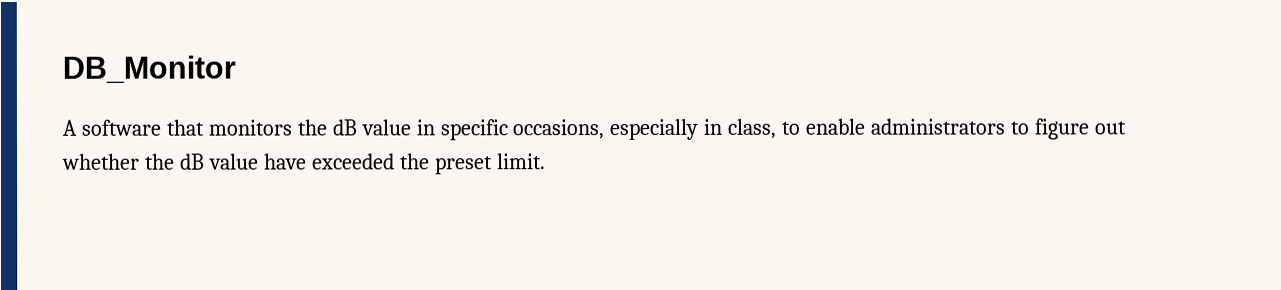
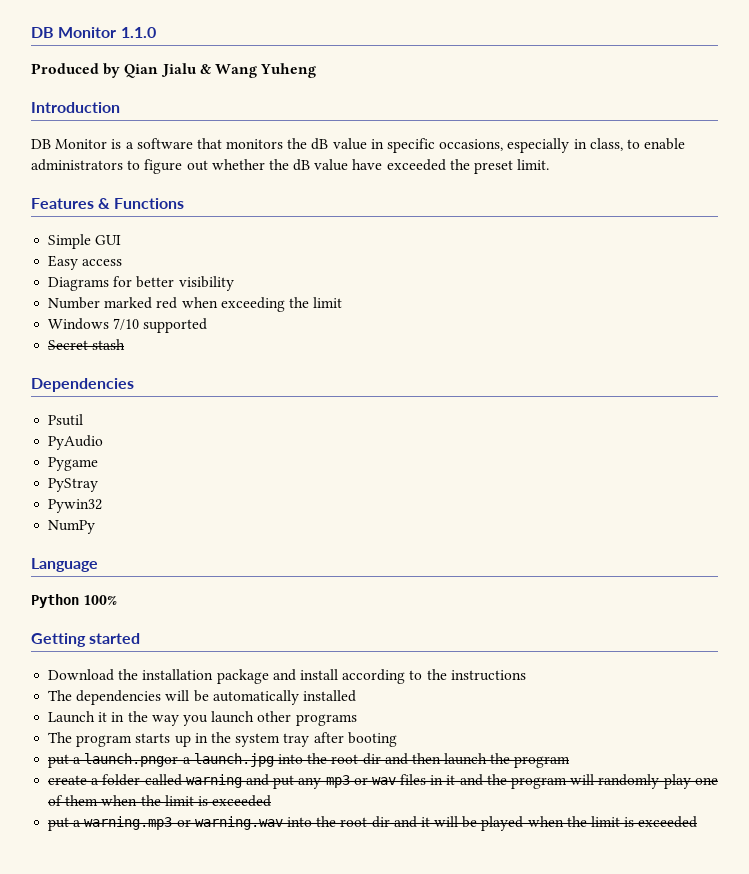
[62,55,236,84] [62,119,77,136] DB_Monitor // A -> [31,27,156,38] [31,63,317,78] [31,102,120,113] [31,139,134,149] DB Monitor 1.1.0 // Produced by Qian Jialu & Wang Yuheng // Introduction // DB Monitor is a
(546, 161) none -> [31,198,185,209] [48,234,122,249] [48,255,123,270] [48,276,234,291] [48,297,343,312] [48,318,208,333] [48,339,126,350] [31,378,134,392] [48,414,84,426] [48,435,104,450] [48,457,99,471] [48,478,99,492] [48,499,103,513] [48,520,96,534] [31,558,98,572] [31,594,118,608] [31,633,141,647] [48,669,526,684] [48,690,356,705] [48,711,357,726] [48,732,397,747] [48,753,571,768] [48,774,718,789] [48,795,272,807] [48,816,698,831] // Features & Functions // Simple GUI // Easy access // Diagrams for better visibility // Number marked red when exceeding the limit // Windows 7/10 supported // Secret stash // Dependencies // Psutil // PyAudio // Pygame // PyStray // Pywin32 // NumPy // Language // Python 100% // Getting started // Download the installation package and install according to the instructions // The dependencies will be automatically installed // Launch it in the way you launch other programs // The program starts up in the system tray after booting // put a launch.pngor a launch.jpg into the root dir and then launch the program // create a folder called warning and put any mp3 or wav files in it and the program will randomly play one of them when the limit is exceeded // put a warning.mp3 or warning.wav into the root dir and it will be played when the limit is exceeded

